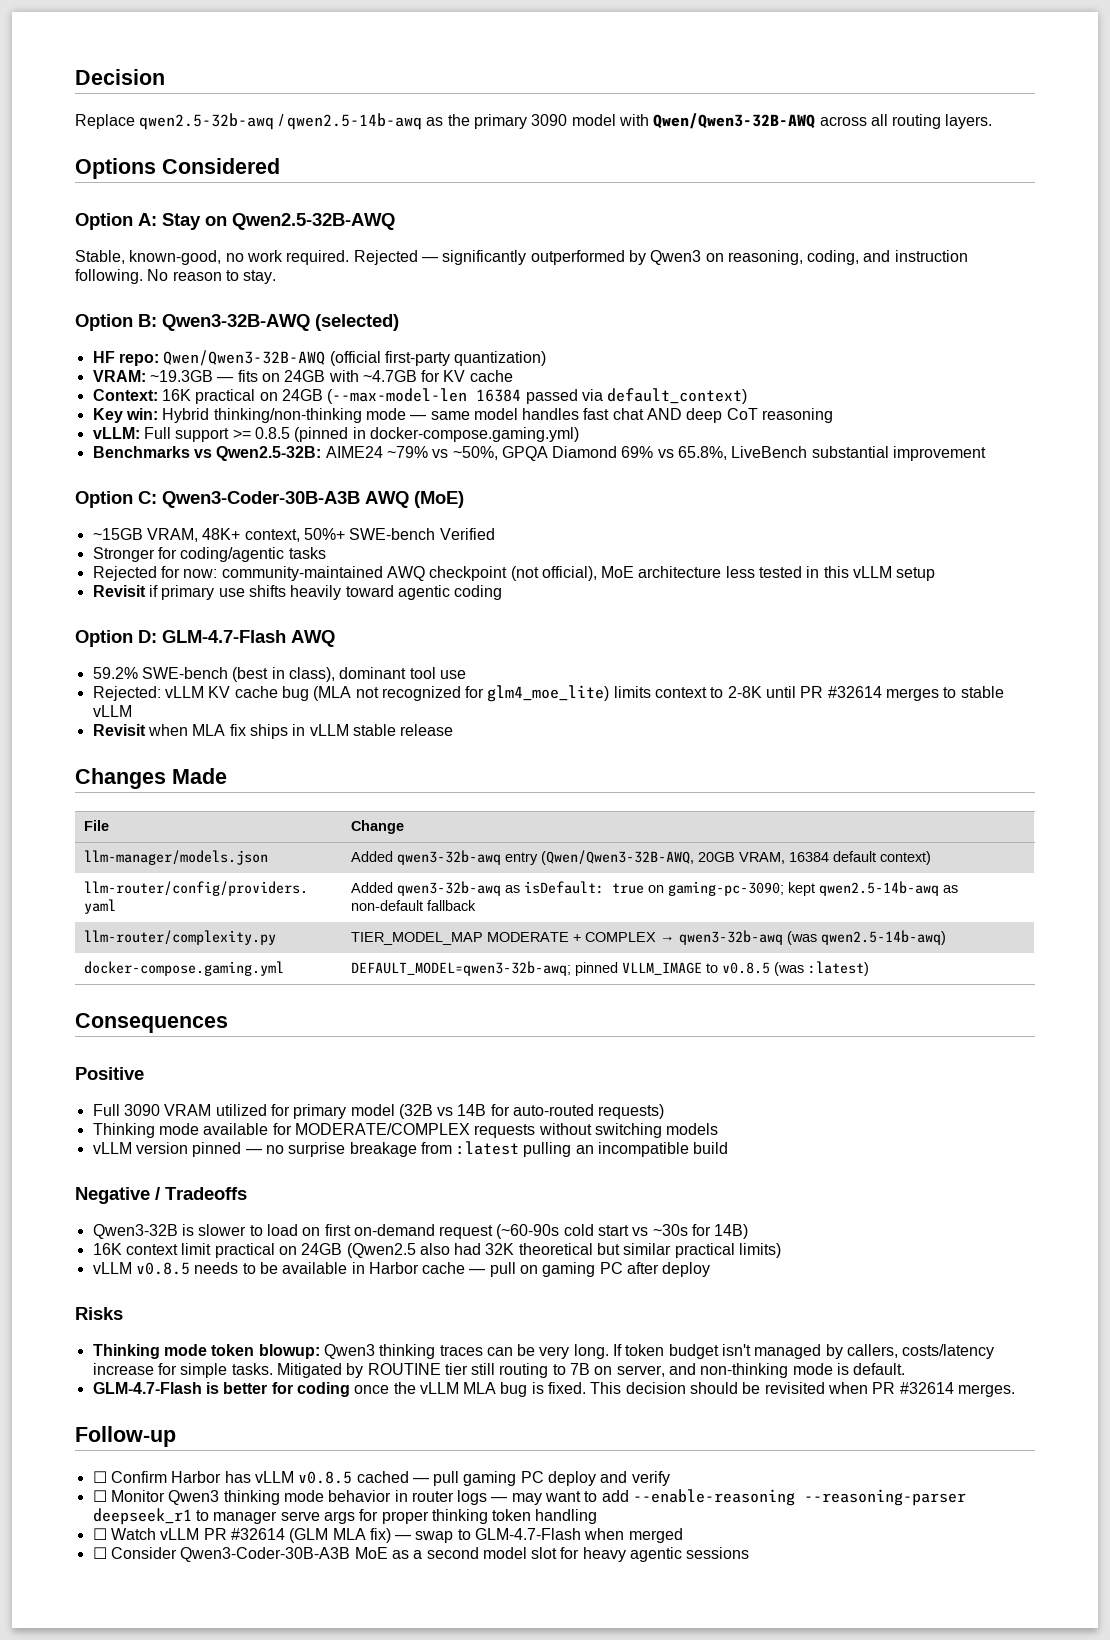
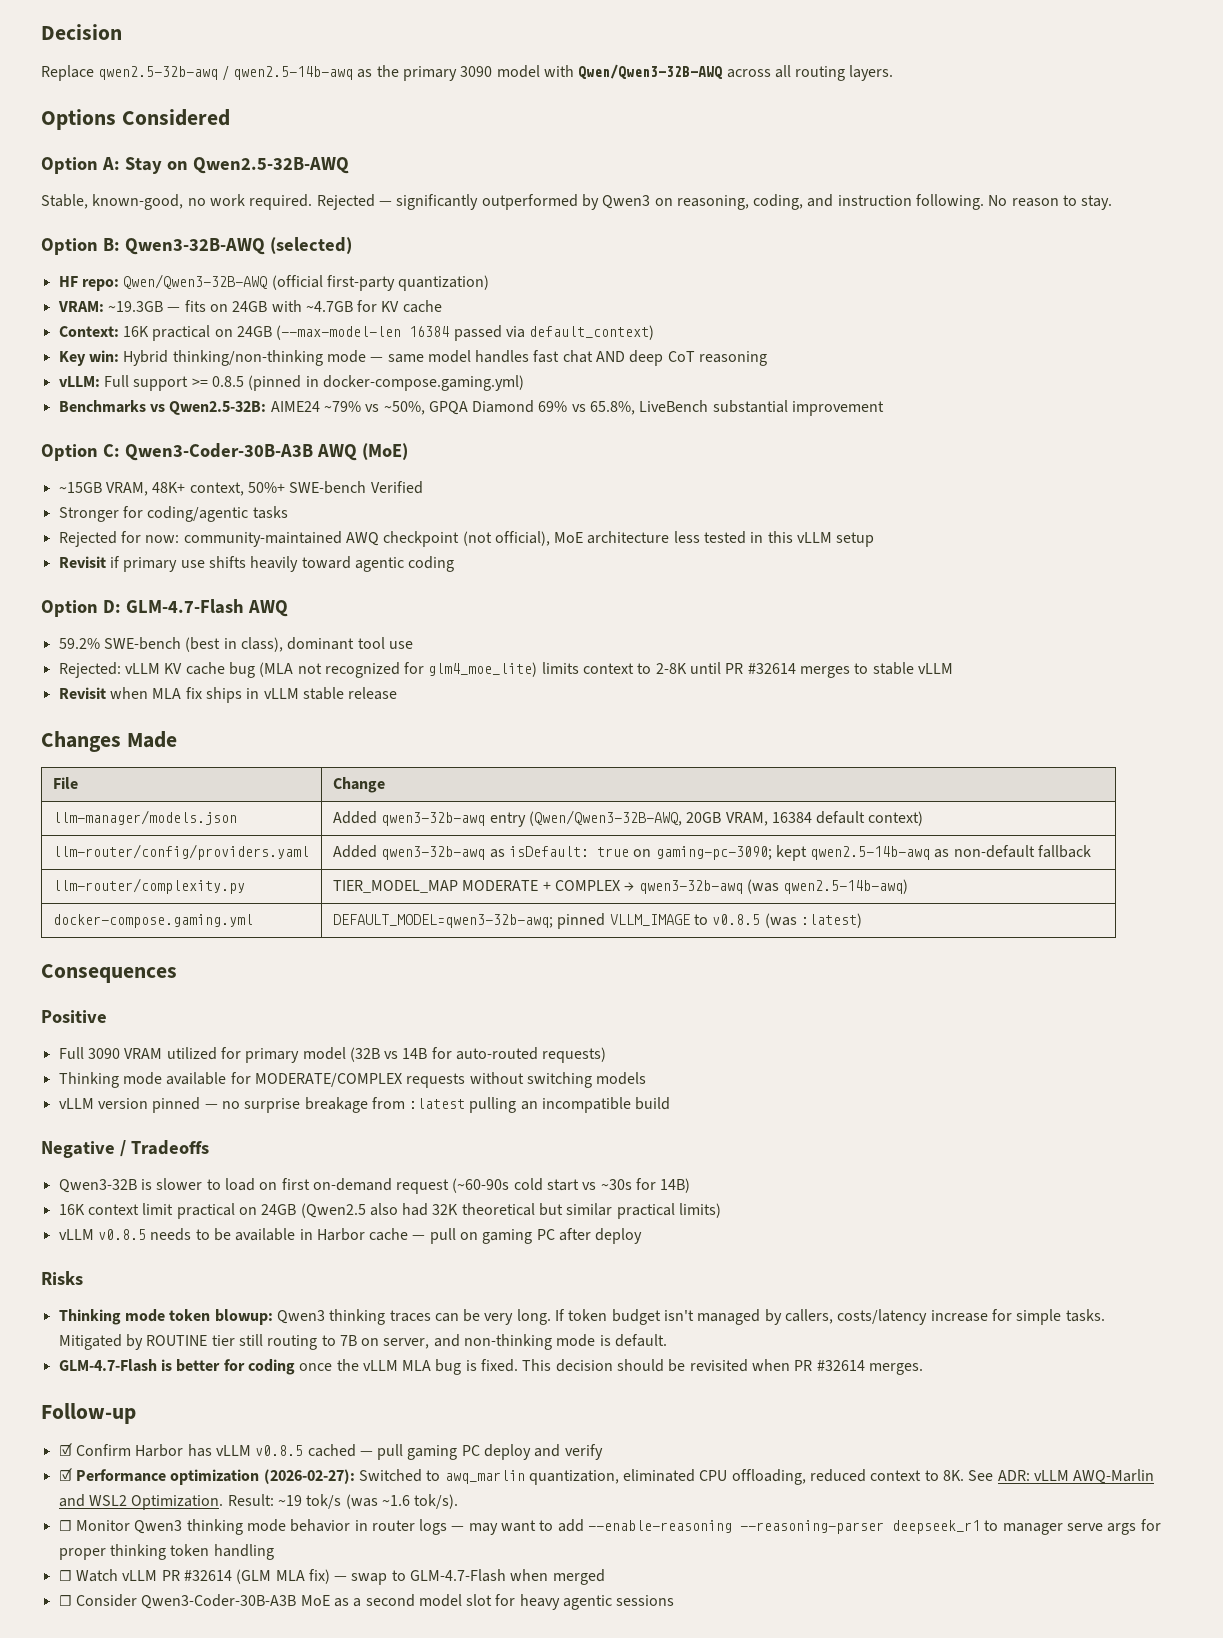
[92,1471,107,1483] ☐ -> [58,1443,72,1456] ☑
(670, 1478) none -> [58,1468,1155,1485] [58,1494,459,1510] // ☑ Performance optimization (2026-02-27): Switched to awq_marlin quantization, eliminated CPU offloading, reduced context to 8K. See ADR: vLLM AWQ-Marlin and WSL2 Optimization. Result: ~19 tok/s (was ~1.6 tok/s).

